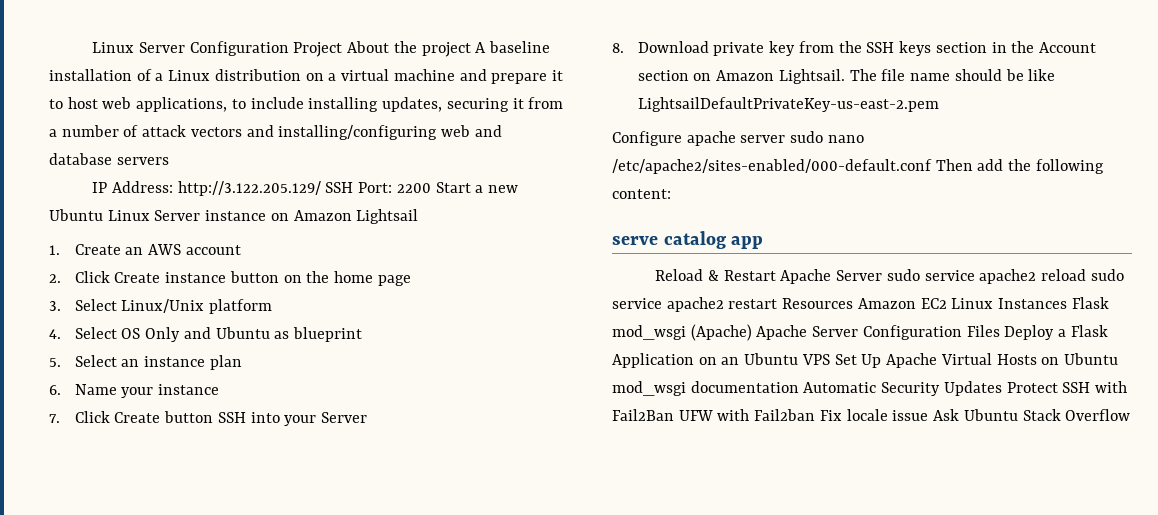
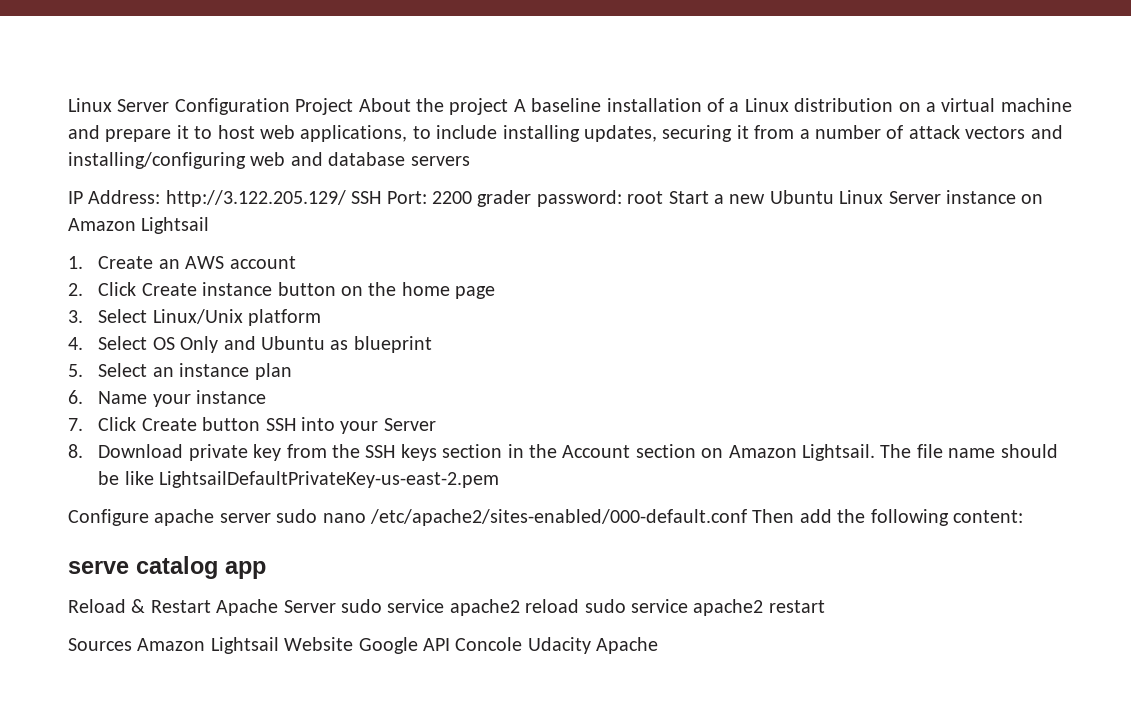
(431, 188) none -> [477,190,664,207] grader password: root
[782,297,1109,309] [612,324,1108,341] [612,353,1118,368] [612,381,1128,396] [612,409,1131,421] Resources Amazon EC2 Linux Instances Flask mod_wsgi (Apache) Apache Server Configuration Files Deploy a Flask Application on an Ubuntu VPS Set Up Apache Virtual Hosts on Ubuntu mod_wsgi documentation Automatic Security Updates Protect SSH with Fail2Ban UFW with Fail2ban Fix locale issue Ask Ubuntu Stack Overflow -> [68,637,659,654] // Sources Amazon Lightsail Website Google API Concole Udacity Apache

